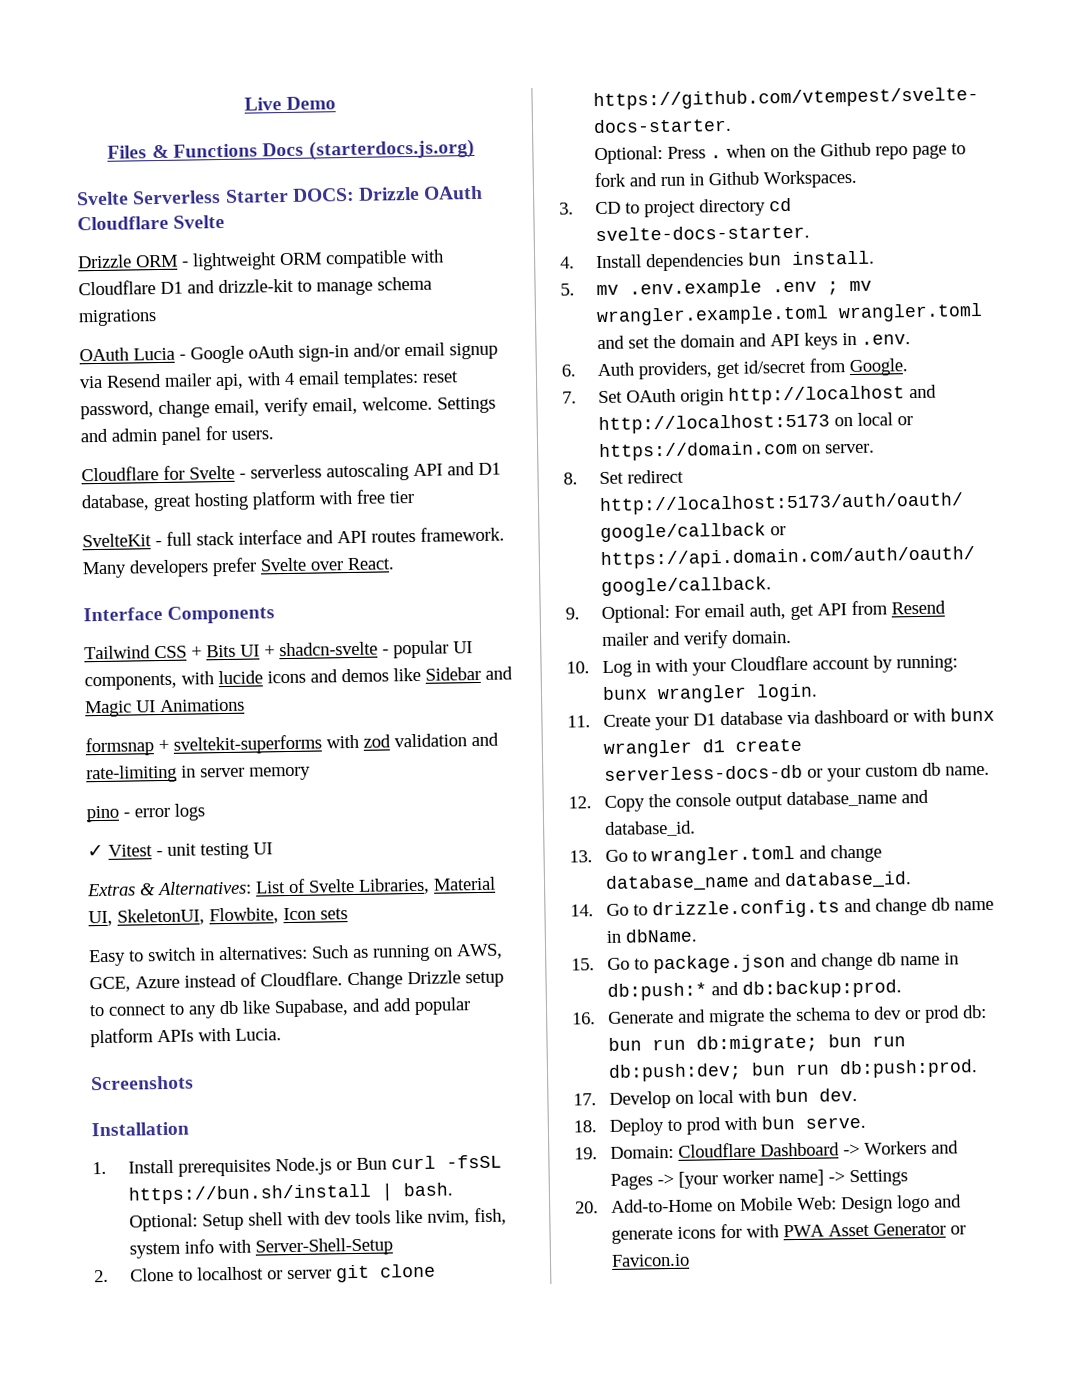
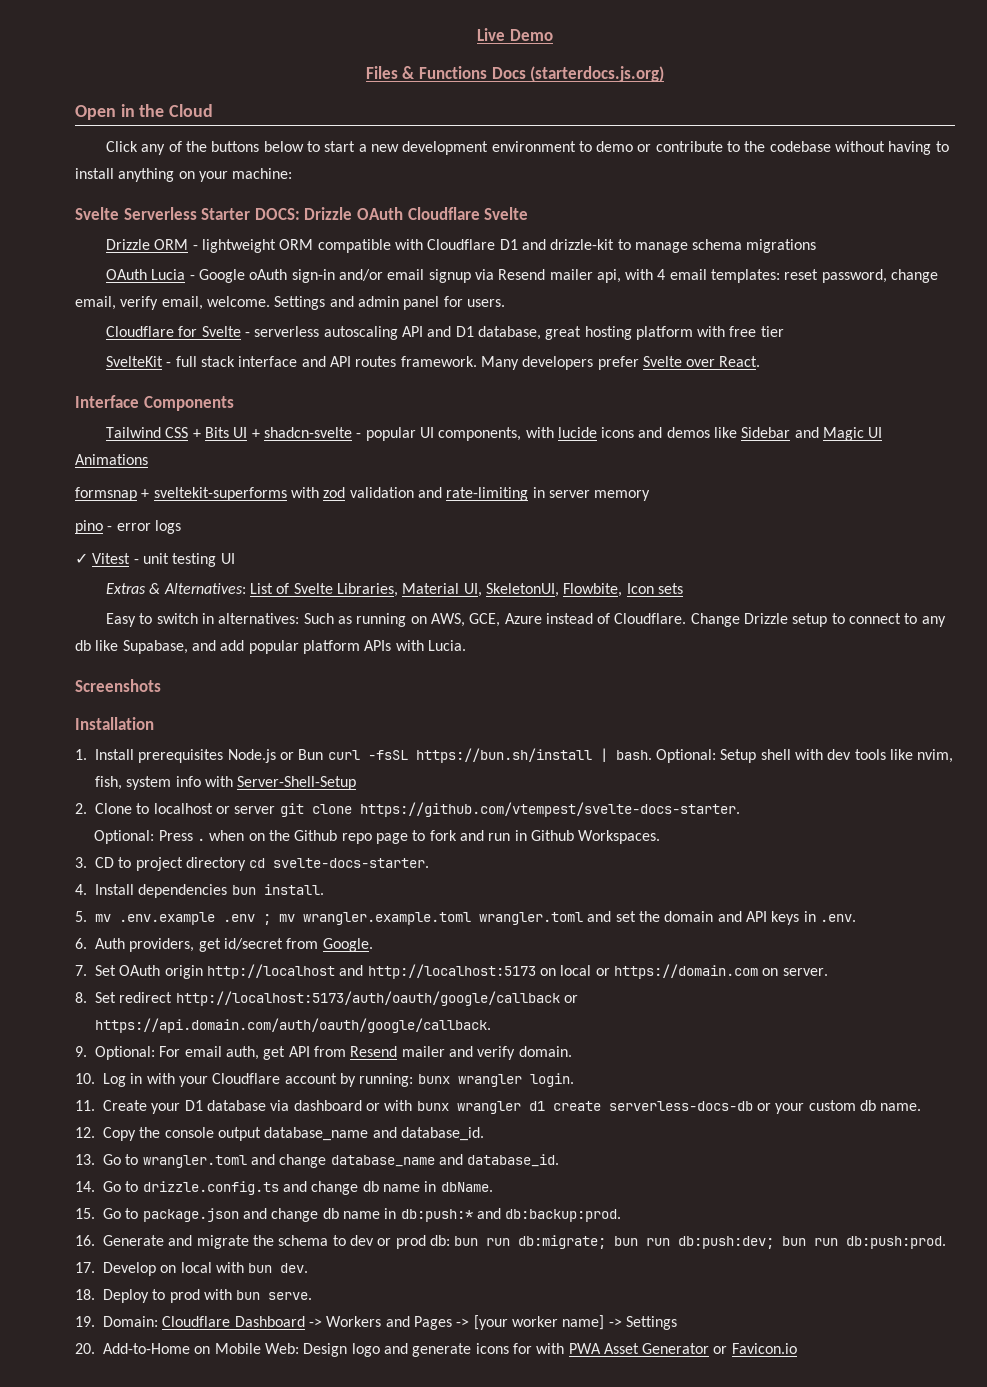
(475, 149) none -> [75,104,214,120] [105,141,949,155] [75,168,293,182] // Open in the Cloud // Click any of the buttons below to start a new development environment to demo or contribute to the codebase without having to install anything on your machine:

